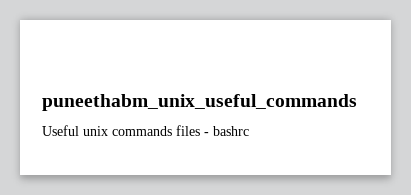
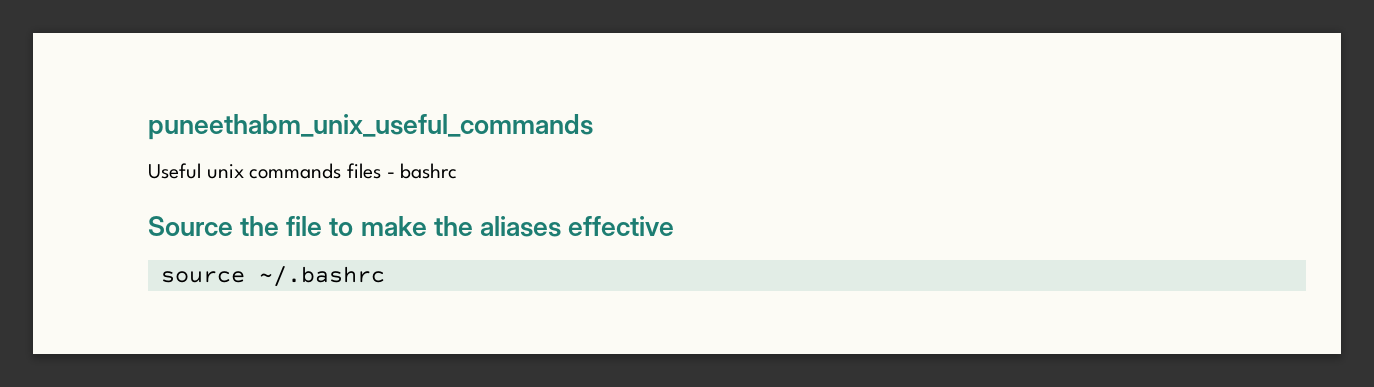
(249, 131) none -> [148,216,675,237] [160,266,385,287] // Source the file to make the aliases effective // source ~/.bashrc

